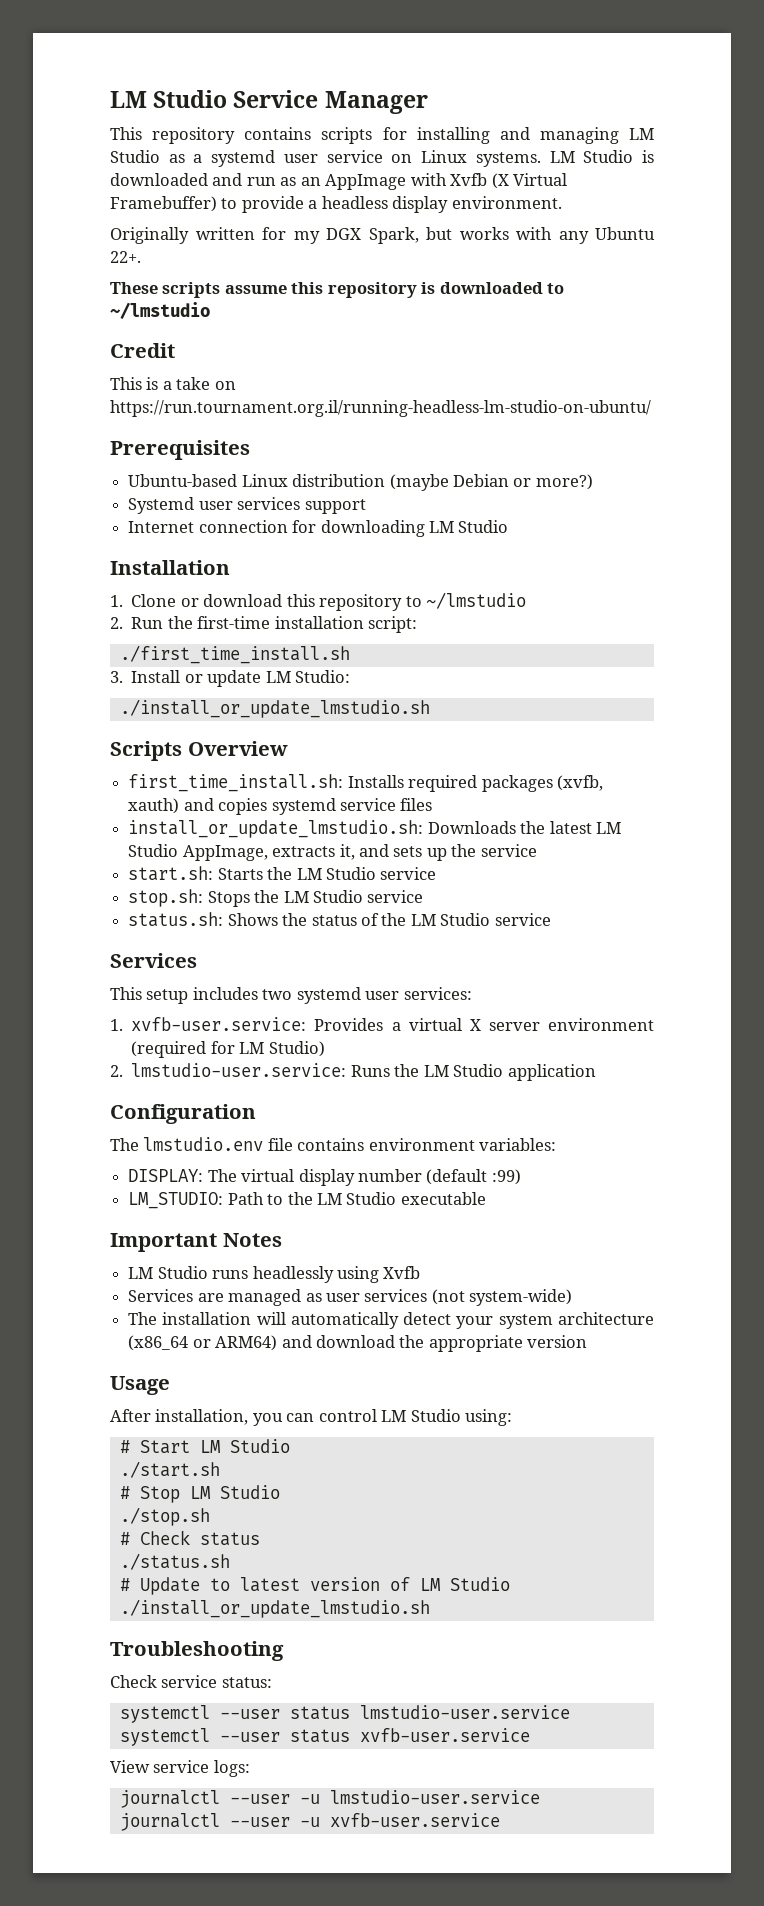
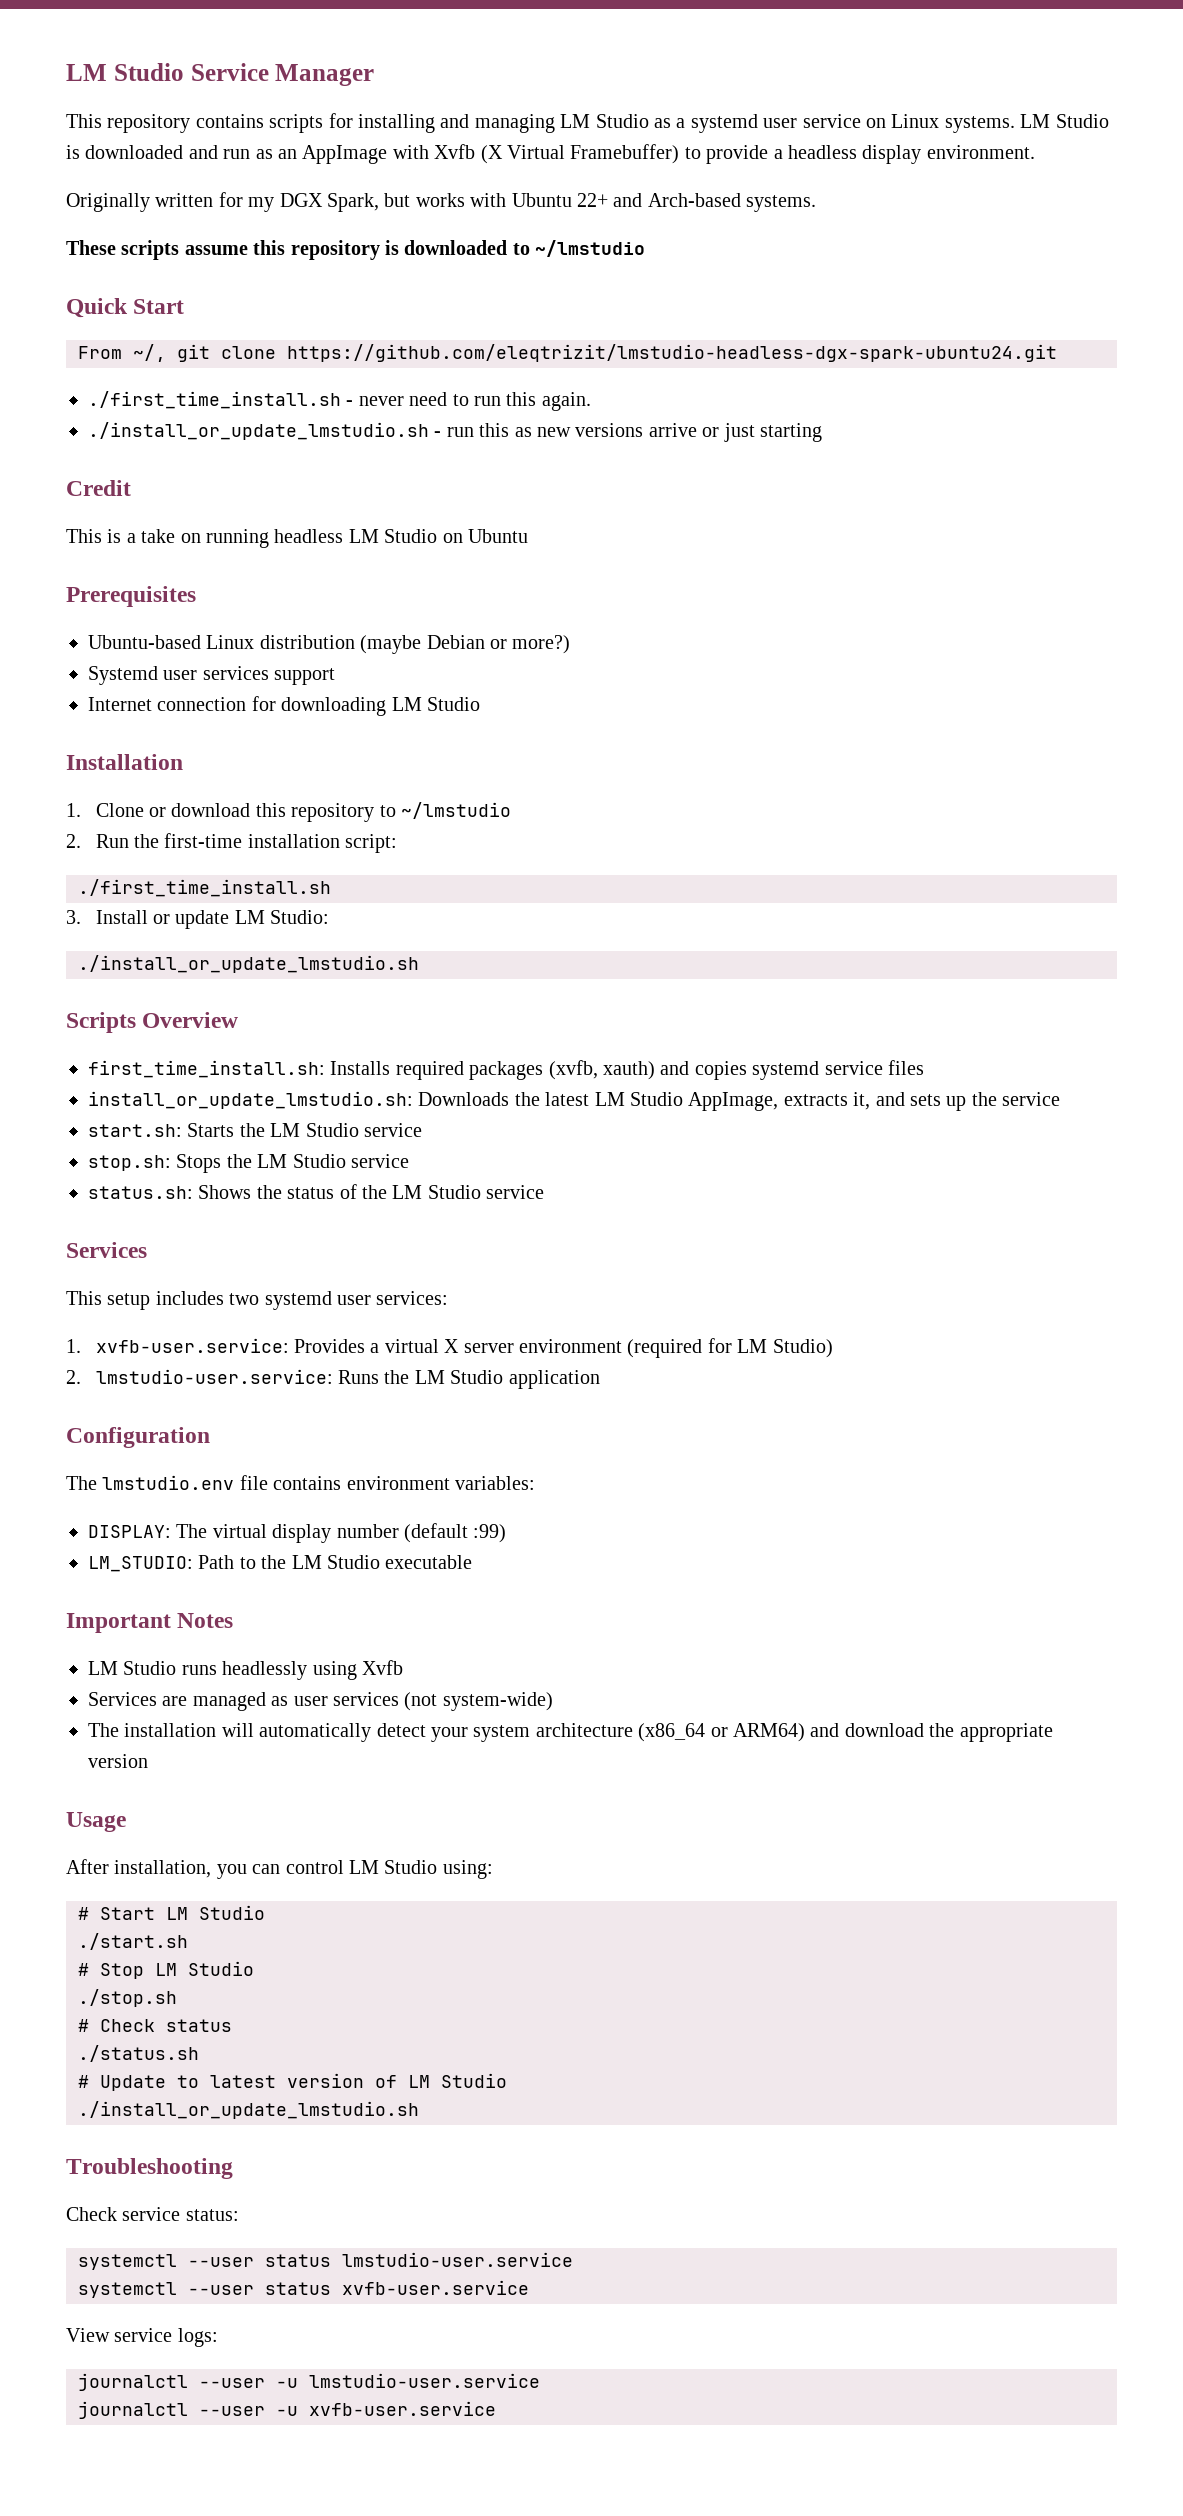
[558,227,655,244] [110,251,141,263] any Ubuntu 22+. -> [511,193,817,212] Ubuntu 22+ and Arch-based systems.
(210, 310) none -> [66,298,185,318] [78,344,1057,362] [88,391,591,411] [88,422,822,442] // Quick Start // From ~/, git clone https://github.com/eleqtrizit/lmstudio-headless-dgx-spark-ubuntu24.git // ./first_time_install.sh - never need to run this again. // ./install_or_update_lmstudio.sh - run this as new versions arrive or just starting
[110,400,651,417] https://run.tournament.org.il/running-headless-lm-studio-on-ubuntu/ -> [206,529,528,548] running headless LM Studio on Ubuntu

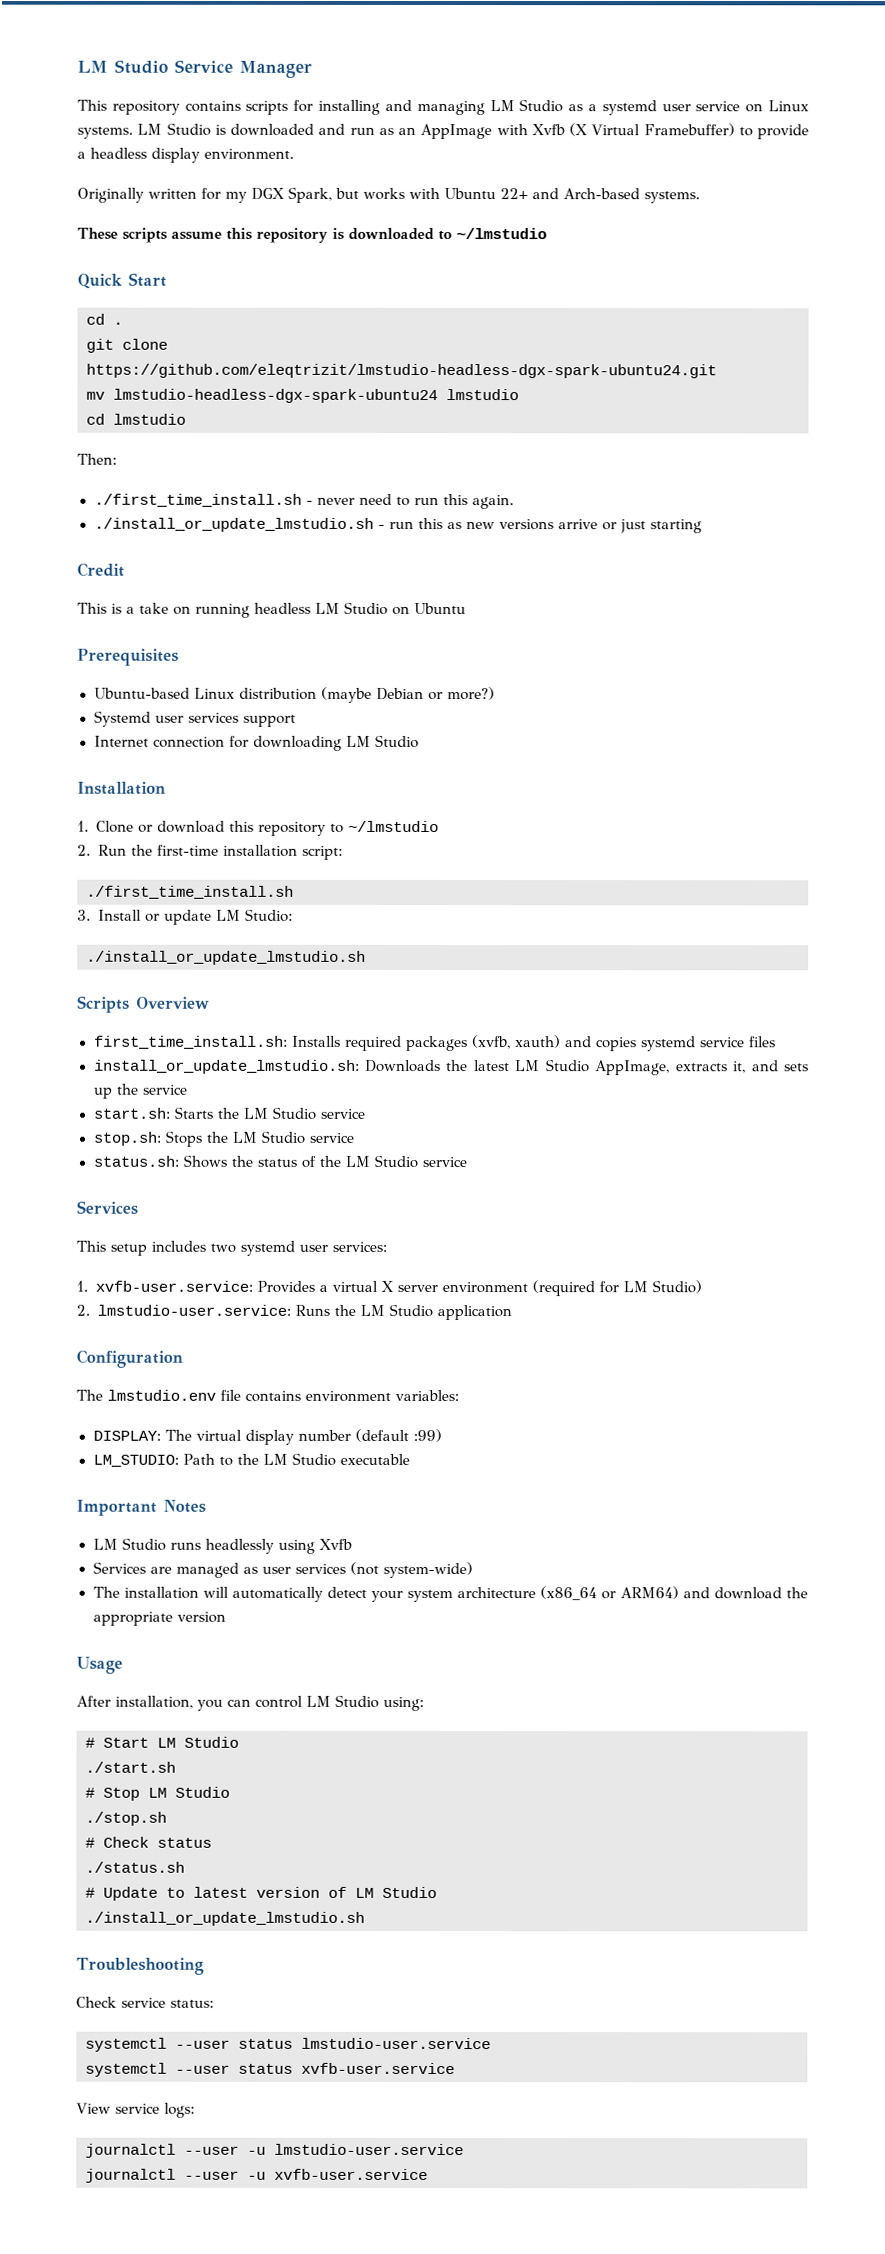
[78,344,166,362] From ~/, -> [86,313,123,325] cd . //
(1057, 353) none -> [86,388,519,403] [86,413,186,425] [77,453,117,465] // mv lmstudio-headless-dgx-spark-ubuntu24 lmstudio // cd lmstudio // Then:

